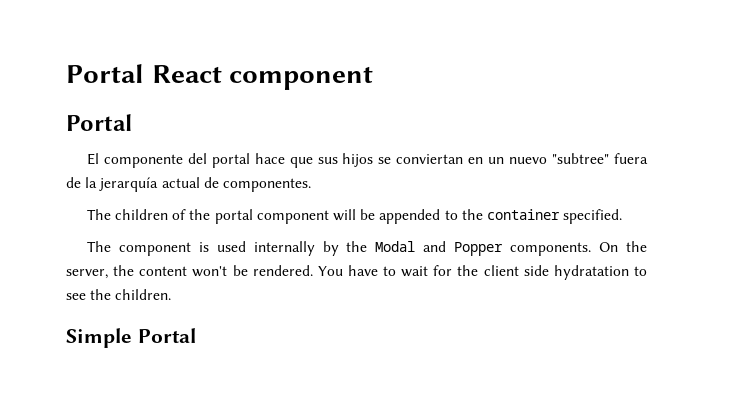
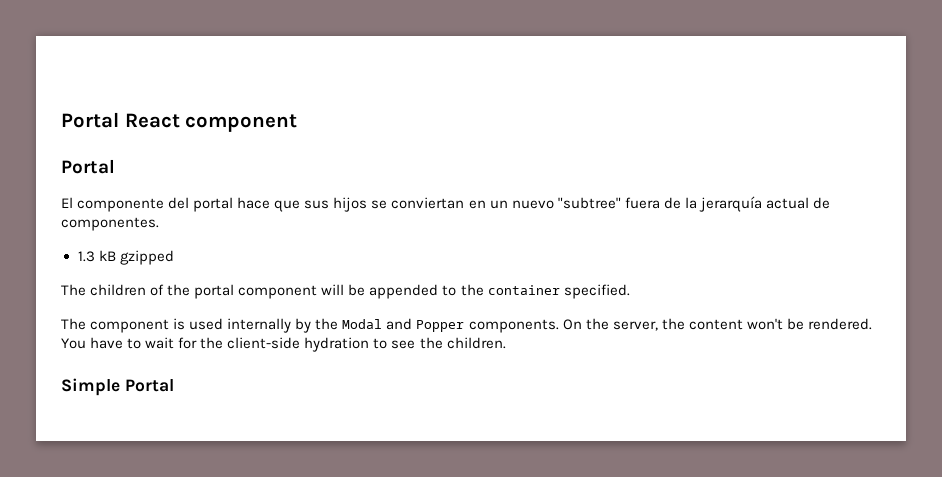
(311, 185) none -> [77,250,174,265] // 1.3 kB gzipped
[483,265,629,280] client side hydratation -> [227,337,370,352] client-side hydration

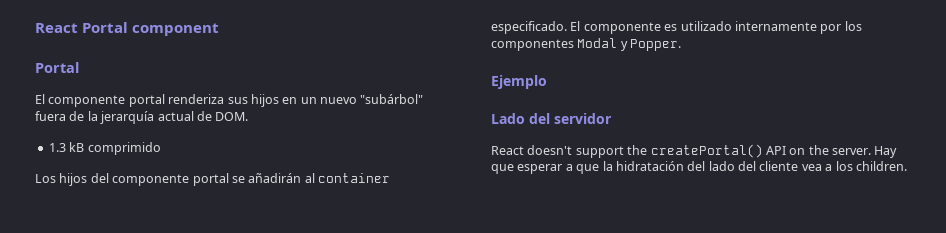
[61,112,180,128] Portal React -> [35,22,129,33] React Portal
[168,197,465,212] del portal hace que sus hijos se conviertan -> [128,94,279,107] portal renderiza sus hijos
[557,197,621,209] "subtree" -> [360,94,424,104] "subárbol"
[61,217,159,231] componentes. -> [215,112,249,121] DOM.
[119,250,174,265] [61,284,630,299] [61,318,872,333] [61,337,443,352] gzipped // The children of the portal component will be appended to the container specified. // The component is used internally by the Modal and Popper components. On the server, the content won't be rendered. You have to wait for the client-side hydration to see the -> [87,142,161,155] [35,173,390,186] [491,21,862,34] [491,38,682,51] [491,75,547,89] [491,113,612,124] [491,144,898,158] [491,161,853,174] comprimido // Los hijos del componente portal se añadirán al container especificado. El componente es utilizado internamente por los componentes Modal y Popper. // Ejemplo // Lado del servidor // React doesn't support the createPortal() API on the server. Hay que esperar a que la hidratación del lado del cliente vea a los
[61,378,174,396] // Simple Portal -> (907, 166) none

